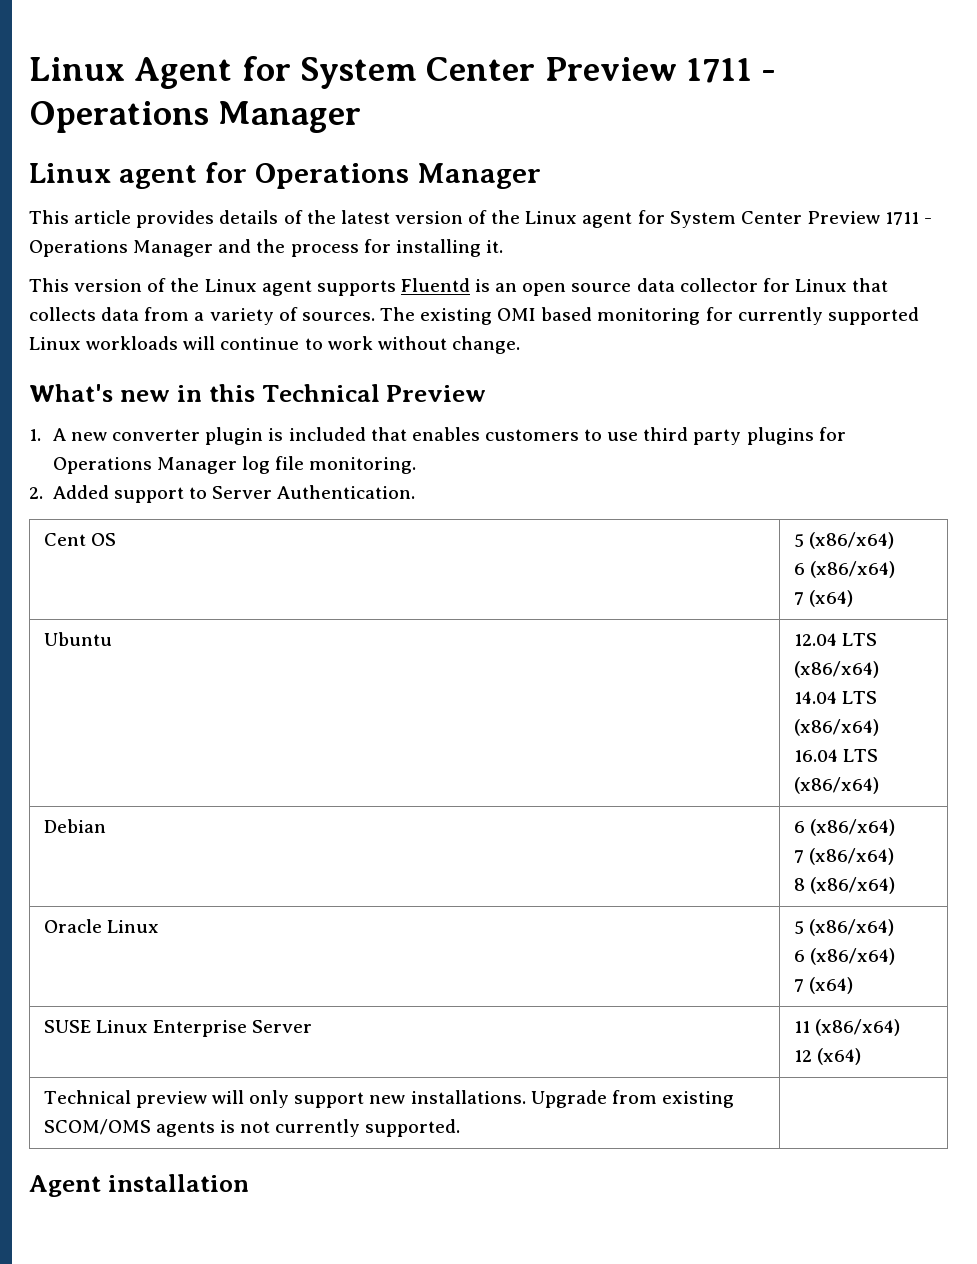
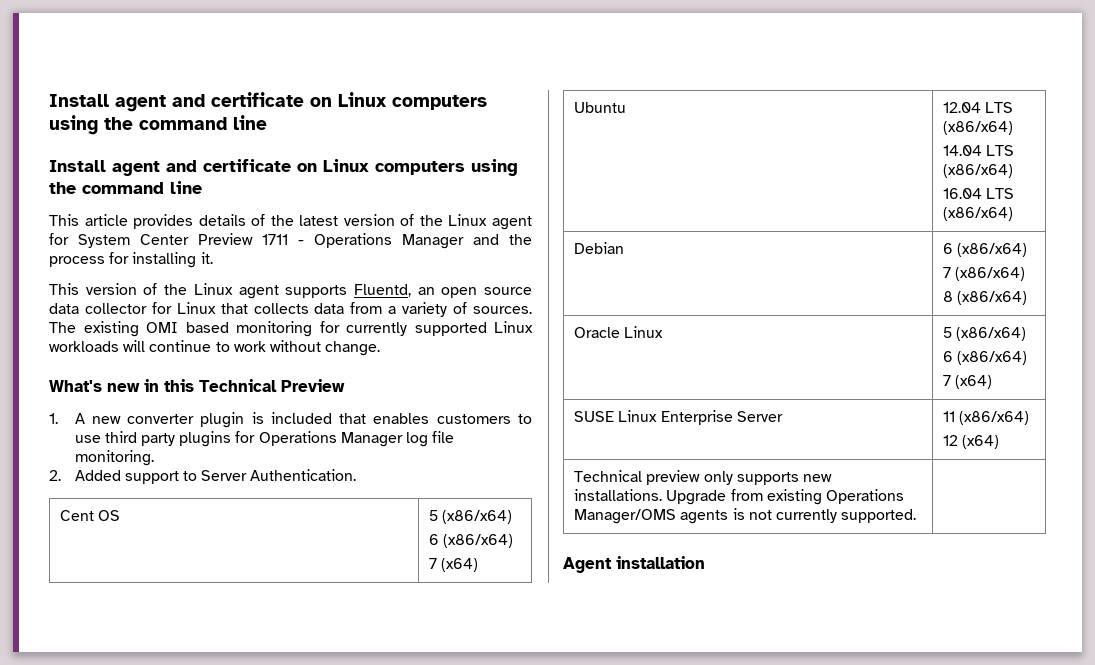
[29,56,777,89] [29,101,362,133] [29,162,541,189] Linux Agent for System Center Preview 1711 - Operations Manager // Linux agent for Operations Manager -> [49,92,487,112] [49,115,267,135] [49,159,518,176] [49,181,202,194] Install agent and certificate on Linux computers using the command line // Install agent and certificate on Linux computers using the command line
[400,278,491,292] Fluentd is -> [353,284,411,297] Fluentd,
[211,1090,365,1108] will only support -> [703,471,799,485] only supports
[43,1119,151,1135] SCOM/OMS -> [825,489,904,504] [574,509,677,524] Operations Manager/OMS

